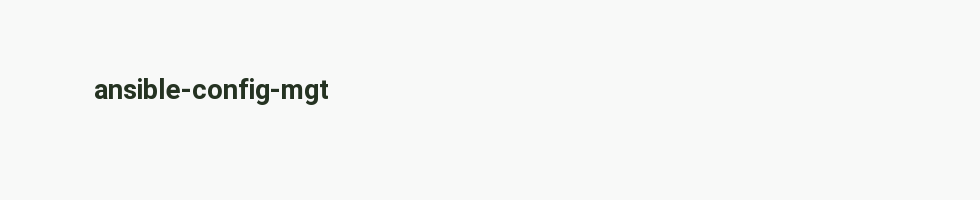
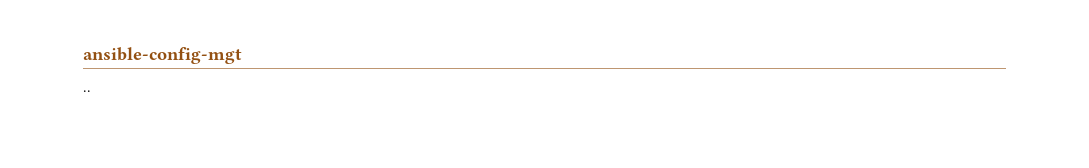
(329, 91) none -> [83,90,91,92] // ..

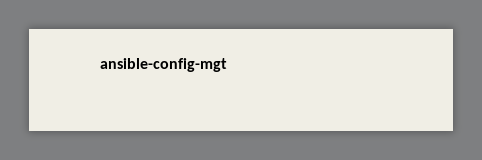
[83,90,91,92] // .. -> (227, 65) none

